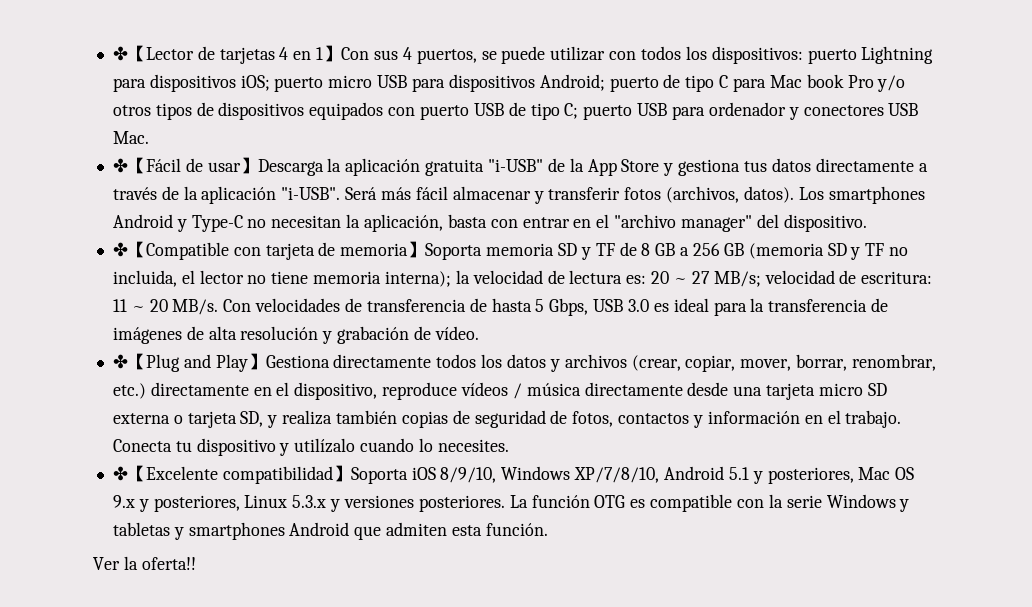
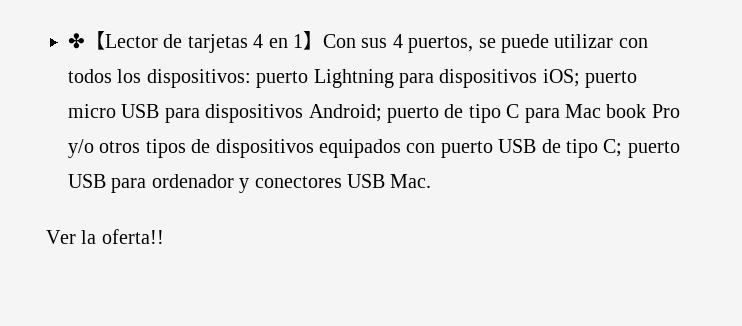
[112,157,928,176] [112,186,925,204] [112,214,867,232] [112,241,909,260] [112,270,933,287] [112,298,889,316] [112,326,479,344] [112,353,936,372] [112,382,887,400] [112,410,902,428] [112,438,509,456] [112,465,915,484] [112,494,910,512] [112,522,548,540] // ✤【Fácil de usar】Descarga la aplicación gratuita "i-USB" de la App Store y gestiona tus datos directamente a través de la aplicación "i-USB". Será más fácil almacenar y transferir fotos (archivos, datos). Los smartphones Android y Type-C no necesitan la aplicación, basta con entrar en el "archivo manager" del dispositivo. // ✤【Compatible con tarjeta de memoria】Soporta memoria SD y TF de 8 GB a 256 GB (memoria SD y TF no incluida, el lector no tiene memoria interna); la velocidad de lectura es: 20 ~ 27 MB/s; velocidad de escritura: 11 ~ 20 MB/s. Con velocidades de transferencia de hasta 5 Gbps, USB 3.0 es ideal para la transferencia de imágenes de alta resolución y grabación de vídeo. // ✤【Plug and Play】Gestiona directamente todos los datos y archivos (crear, copiar, mover, borrar, renombrar, etc.) directamente en el dispositivo, reproduce vídeos / música directamente desde una tarjeta micro SD externa o tarjeta SD, y realiza también copias de seguridad de fotos, contactos y información en el trabajo. Conecta tu dispositivo y utilízalo cuando lo necesites. // ✤【Excelente compatibilidad】Soporta iOS 8/9/10, Windows XP/7/8/10, Android 5.1 y posteriores, Mac OS 9.x y posteriores, Linux 5.3.x y versiones posteriores. La función OTG es compatible con la serie Windows y tabletas y smartphones Android que admiten esta función. -> (432, 181) none

